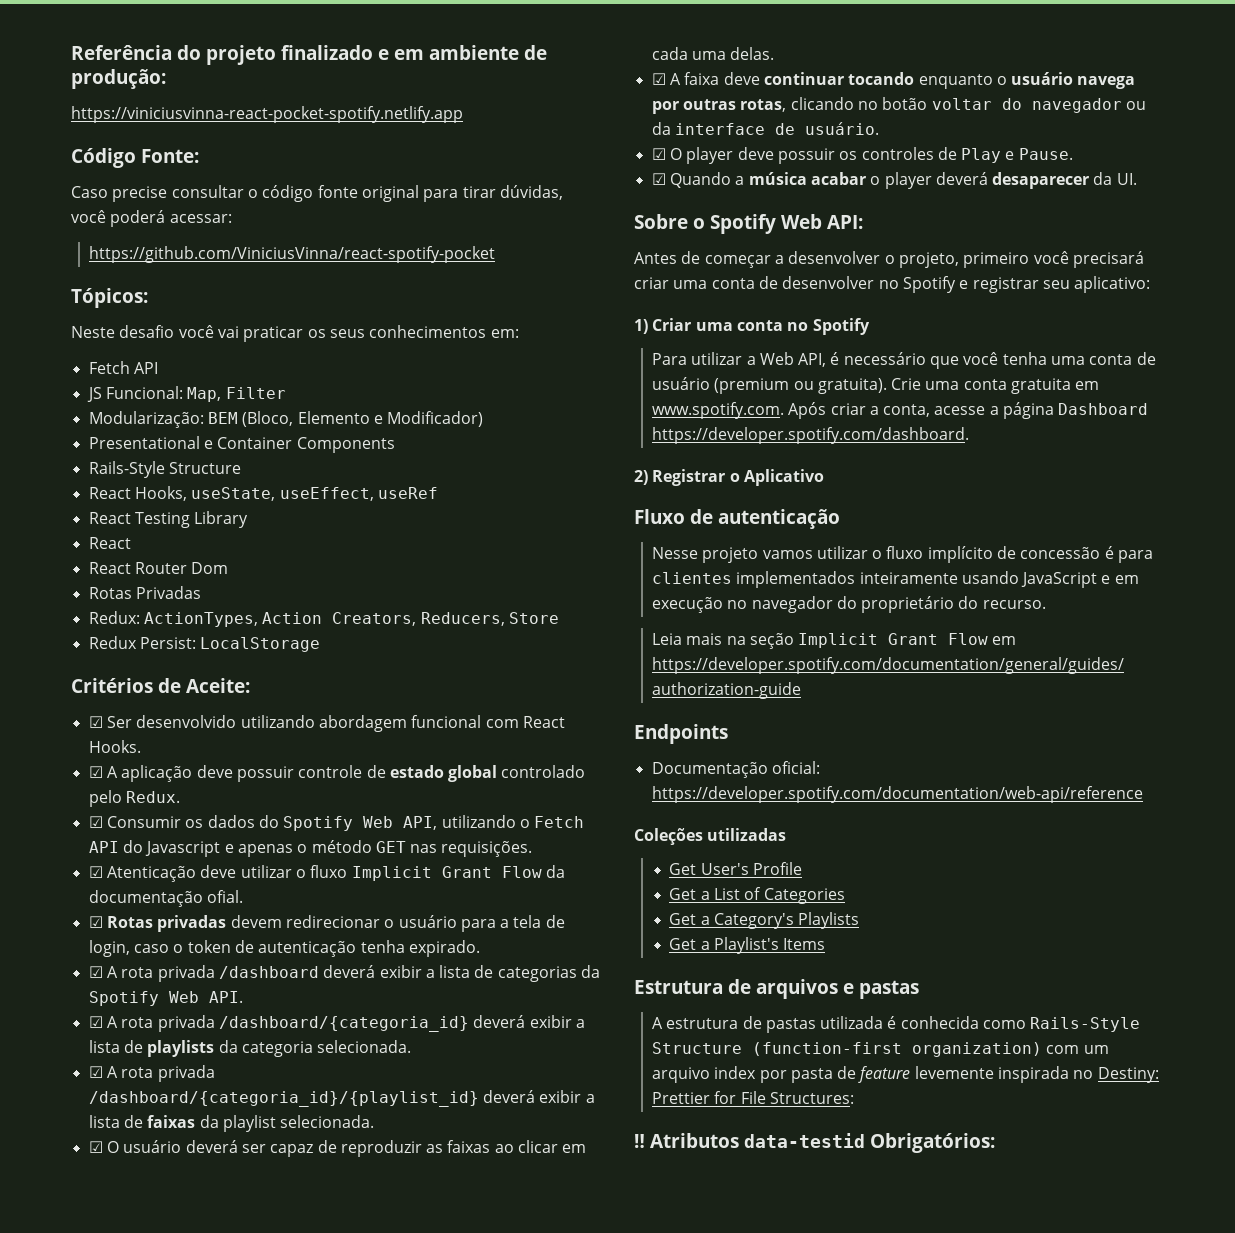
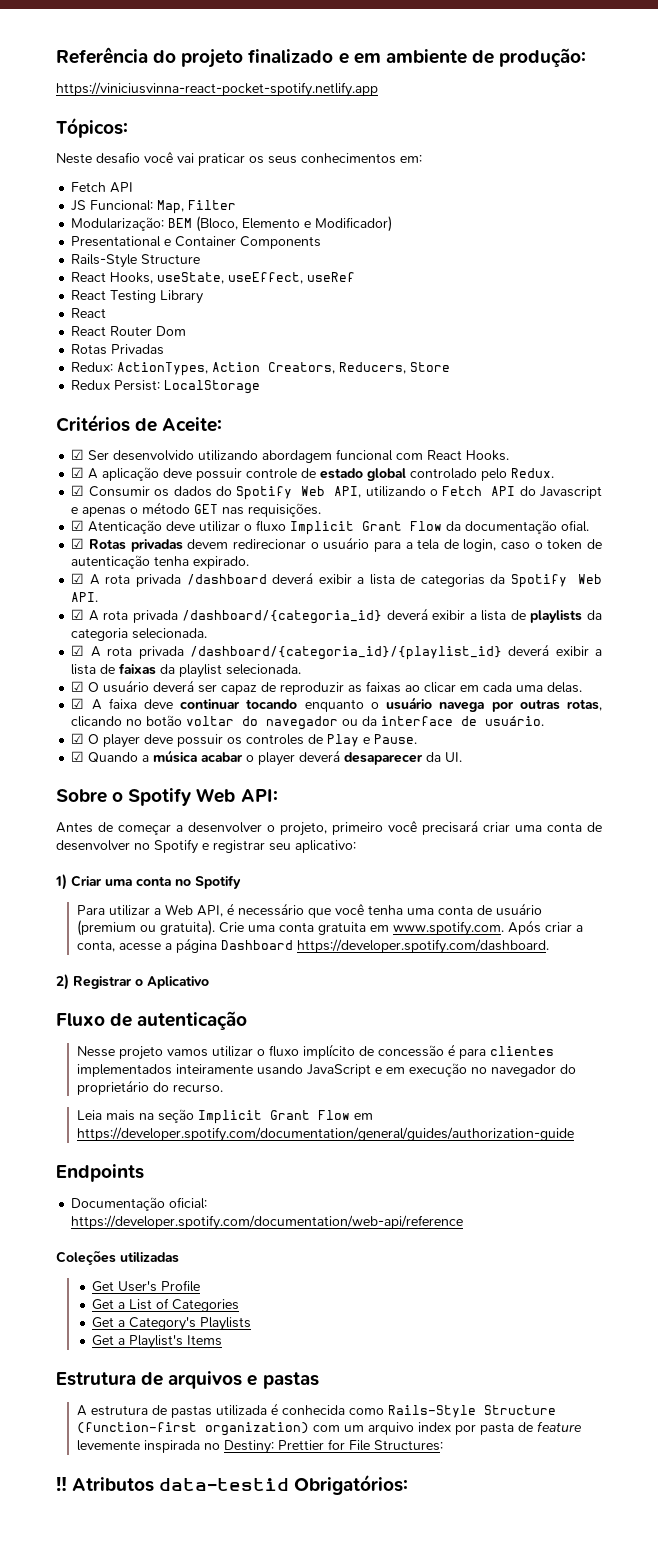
[71,148,199,168] [71,185,563,202] [71,210,232,227] [88,246,495,263] // Código Fonte: // Caso precise consultar o código fonte original para tirar dúvidas, você poderá acessar: // https://github.com/ViniciusVinna/react-spotify-pocket -> (378, 89) none

